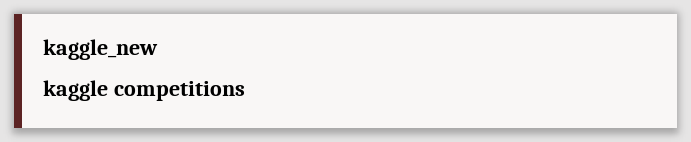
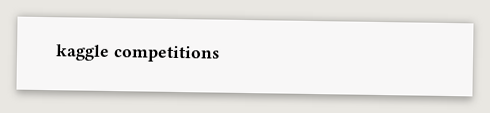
[43,39,158,60] kaggle_new // -> (55, 52) none

